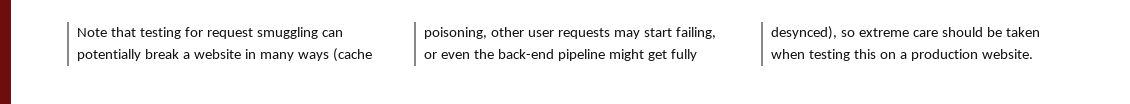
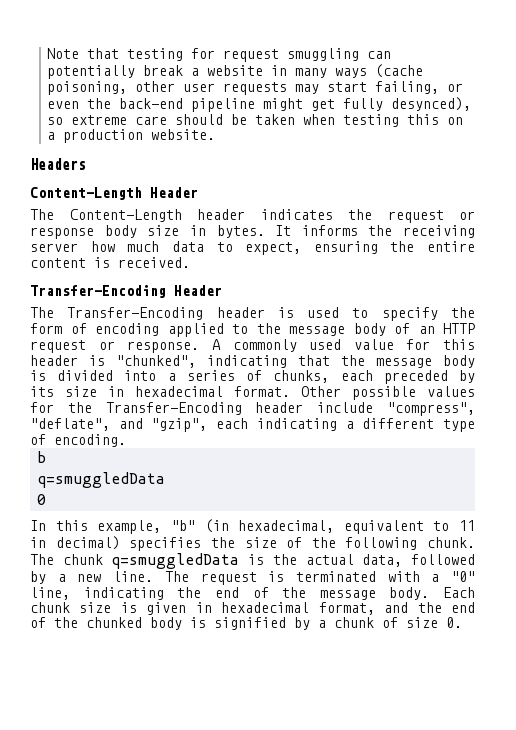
(1033, 54) none -> [30,158,86,170] [30,187,198,200] [30,209,475,223] [30,225,475,239] [30,241,475,255] [30,257,190,268] [30,285,222,298] [30,307,475,321] [30,323,475,337] [30,339,475,353] [30,355,475,368] [30,370,476,384] [30,386,475,400] [30,402,475,416] [30,418,476,432] [30,434,126,447] [37,451,47,463] [37,472,166,488] [37,494,47,505] [30,519,475,534] [30,536,475,551] [30,553,476,569] [30,571,475,585] [30,587,475,600] [30,602,476,615] [30,617,462,630] // Headers // Content-Length Header // The Content-Length header indicates the request or response body size in bytes. It informs the receiving server how much data to expect, ensuring the entire content is received. // Transfer-Encoding Header // The Transfer-Encoding header is used to specify the form of encoding applied to the message body of an HTTP request or response. A commonly used value for this header is "chunked", indicating that the message body is divided into a series of chunks, each preceded by its size in hexadecimal format. Other possible values for the Transfer-Encoding header include "compress", "deflate", and "gzip", each indicating a different type of encoding. // b // q=smuggledData // 0 // In this example, "b" (in hexadecimal, equivalent to 11 in decimal) specifies the size of the following chunk. The chunk q=smuggledData is the actual data, followed by a new line. The request is terminated with a "0" line, indicating the end of the message body. Each chunk size is given in hexadecimal format, and the end of the chunked body is signified by a chunk of size 0.

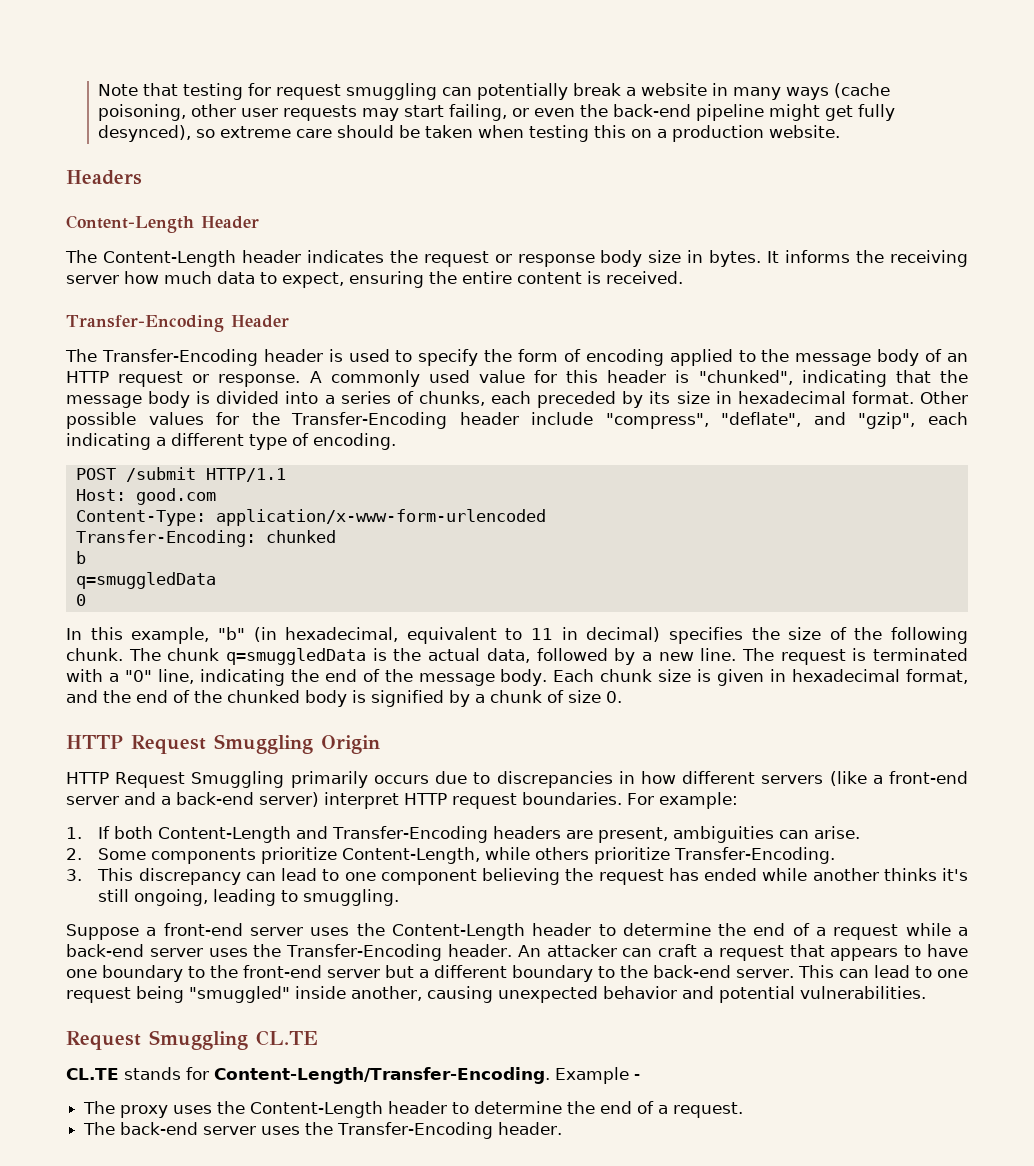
(126, 440) none -> [75,467,286,482] [75,488,216,505] [75,509,546,526] [75,530,336,547] // POST /submit HTTP/1.1 // Host: good.com // Content-Type: application/x-www-form-urlencoded // Transfer-Encoding: chunked
(462, 622) none -> [66,734,380,754] [66,771,968,788] [66,792,738,809] [66,826,861,843] [66,847,836,864] [66,868,968,885] [98,889,400,906] [66,923,968,940] [66,944,969,961] [66,965,968,982] [66,986,926,1003] [66,1030,318,1050] [66,1067,640,1084] [83,1101,744,1118] [83,1122,563,1139] // HTTP Request Smuggling Origin // HTTP Request Smuggling primarily occurs due to discrepancies in how different servers (like a front-end server and a back-end server) interpret HTTP request boundaries. For example: // 1. If both Content-Length and Transfer-Encoding headers are present, ambiguities can arise. // 2. Some components prioritize Content-Length, while others prioritize Transfer-Encoding. // 3. This discrepancy can lead to one component believing the request has ended while another thinks it's still ongoing, leading to smuggling. // Suppose a front-end server uses the Content-Length header to determine the end of a request while a back-end server uses the Transfer-Encoding header. An attacker can craft a request that appears to have one boundary to the front-end server but a different boundary to the back-end server. This can lead to one request being "smuggled" inside another, causing unexpected behavior and potential vulnerabilities. // Request Smuggling CL.TE // CL.TE stands for Content-Length/Transfer-Encoding. Example - // The proxy uses the Content-Length header to determine the end of a request. // The back-end server uses the Transfer-Encoding header.

